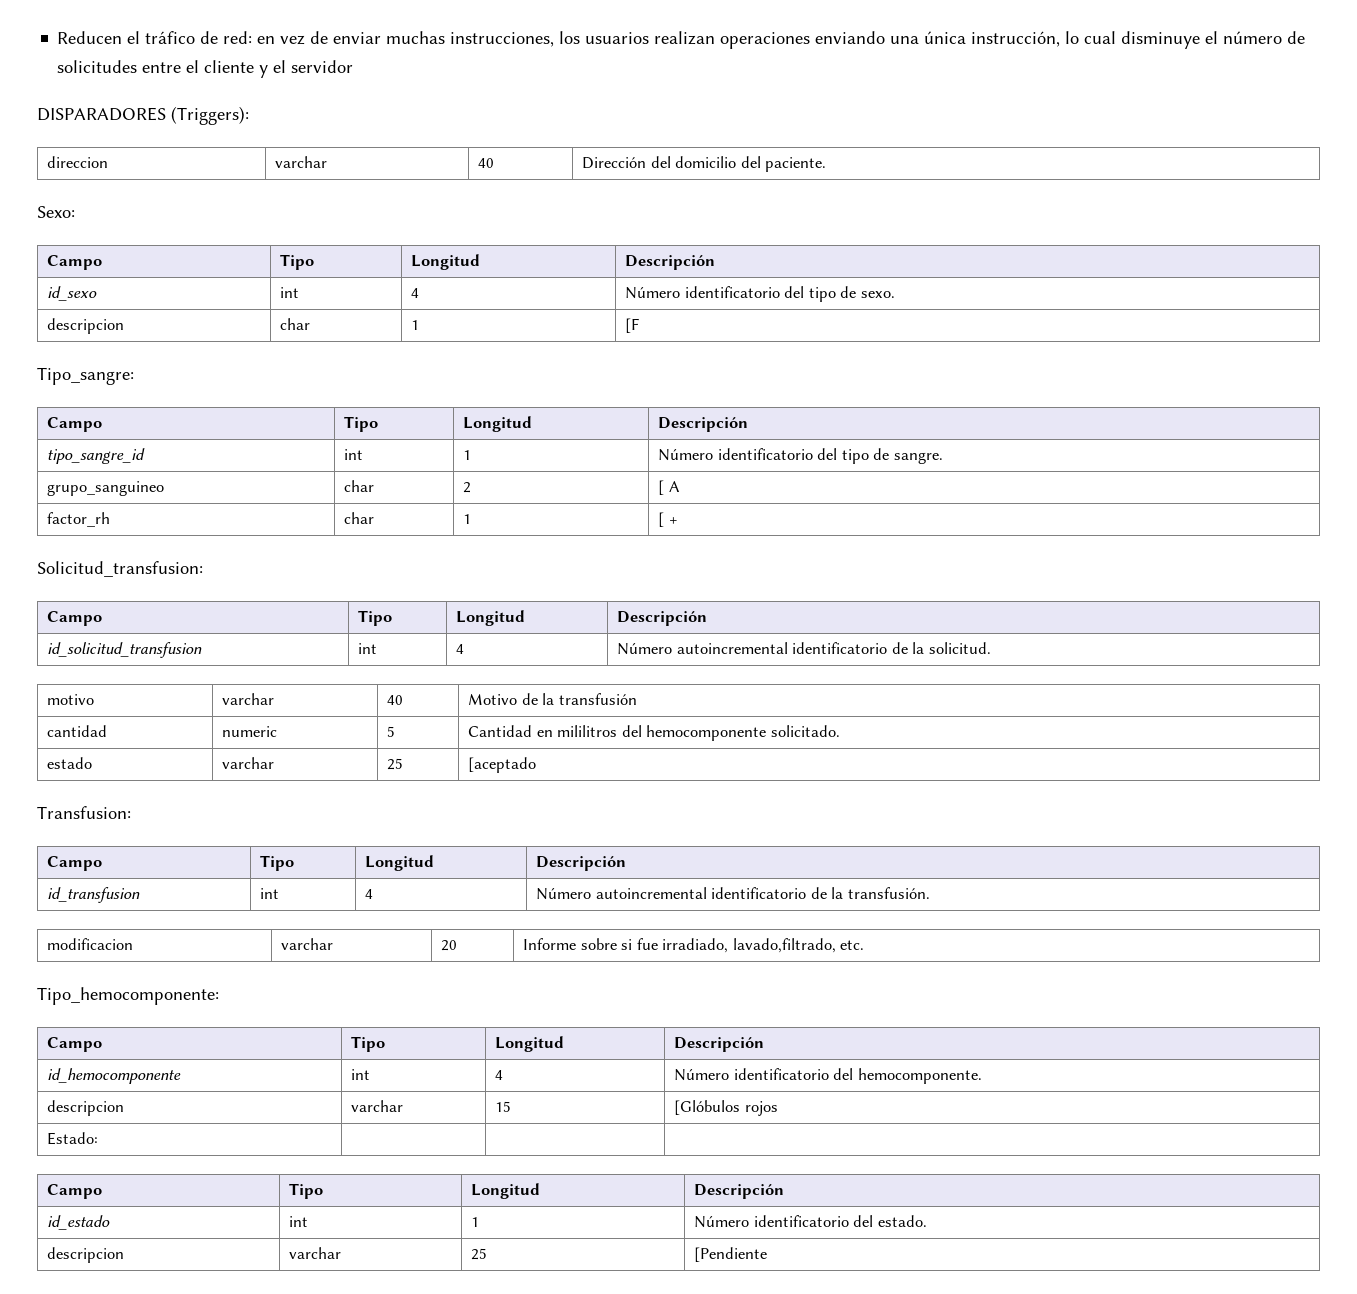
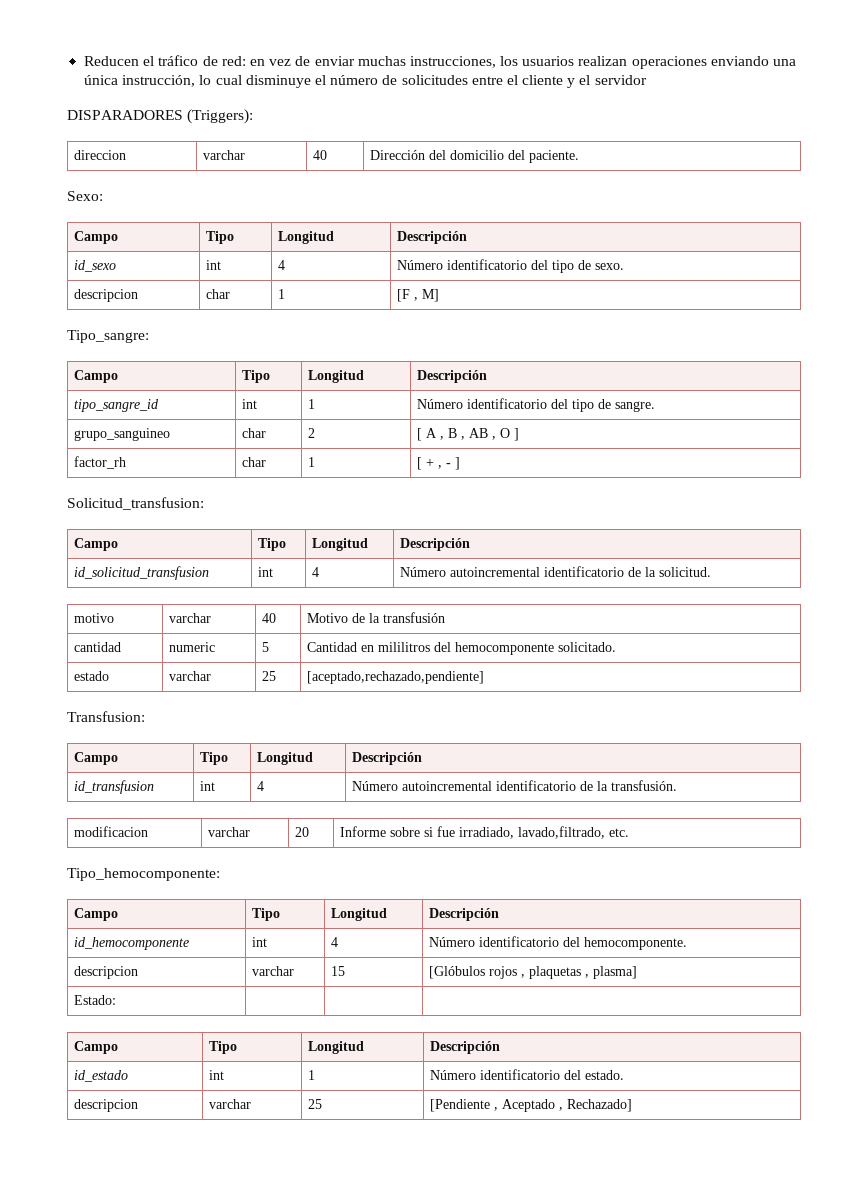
(640, 325) none -> [414,289,440,302] , M]
(680, 486) none -> [440,428,520,441] , B , AB , O ]
(678, 520) none -> [438,457,461,470] , - ]
[468,757,537,773] [aceptado -> [307,671,485,684] [aceptado,rechazado,pendiente]
(778, 1108) none -> [521,966,638,979] , plaquetas , plasma]
(768, 1254) none -> [494,1099,633,1112] , Aceptado , Rechazado]

